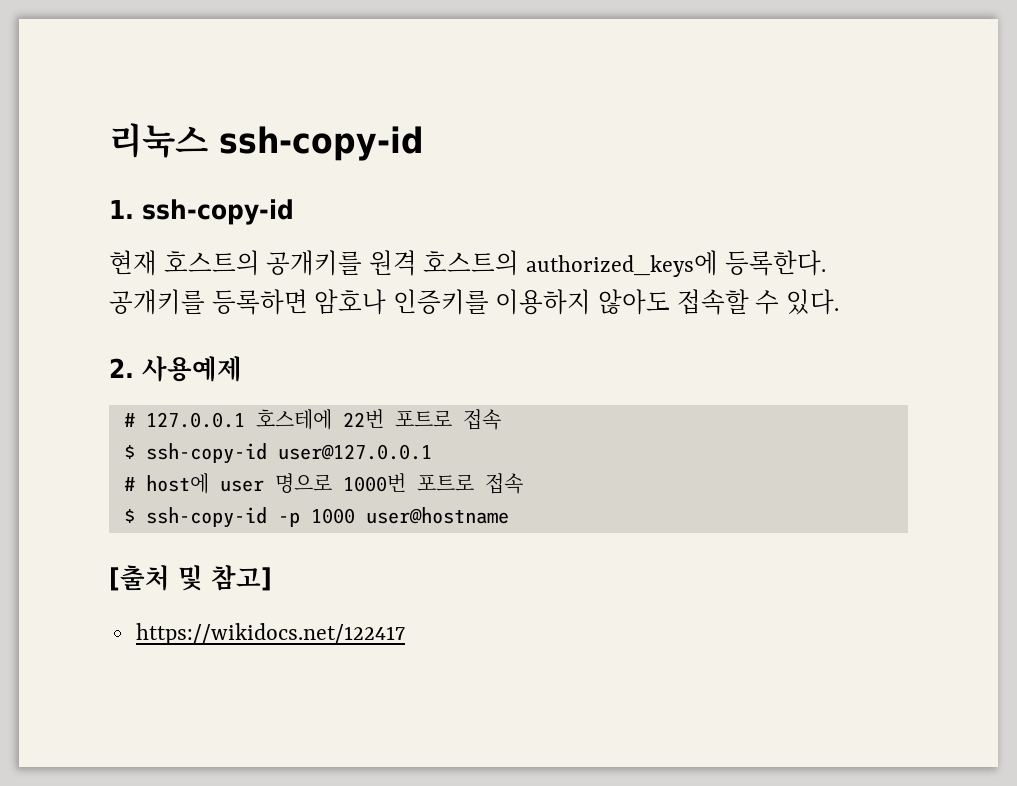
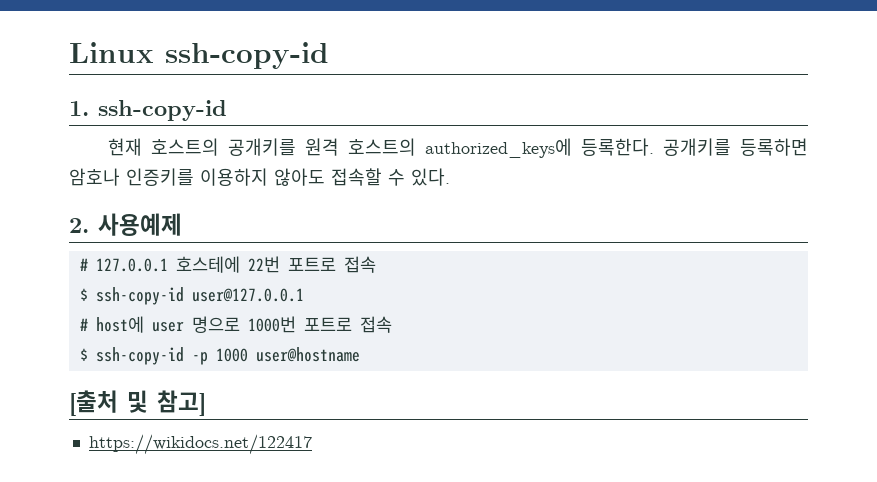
[109,123,208,158] 리눅스 -> [69,42,154,63] Linux

